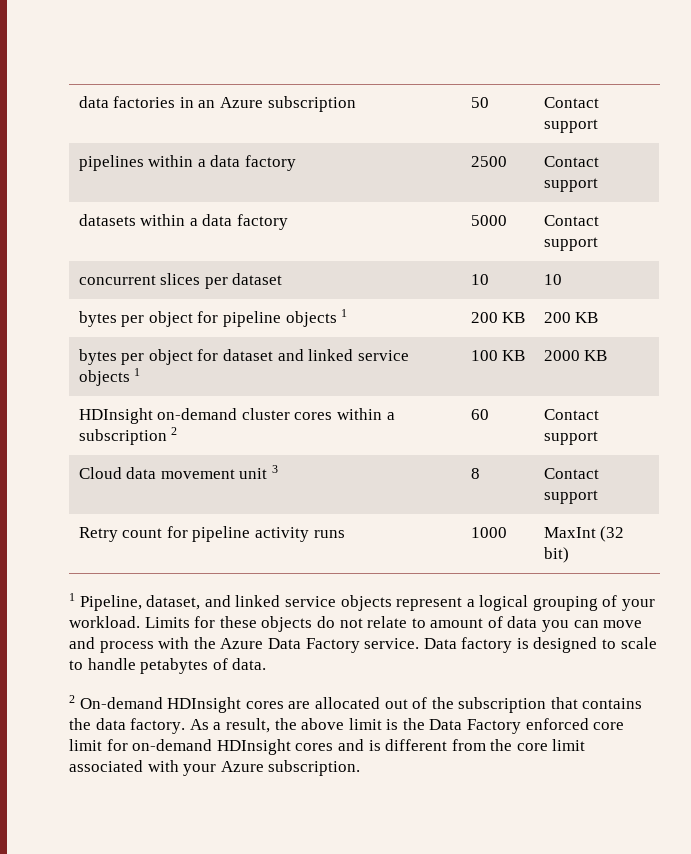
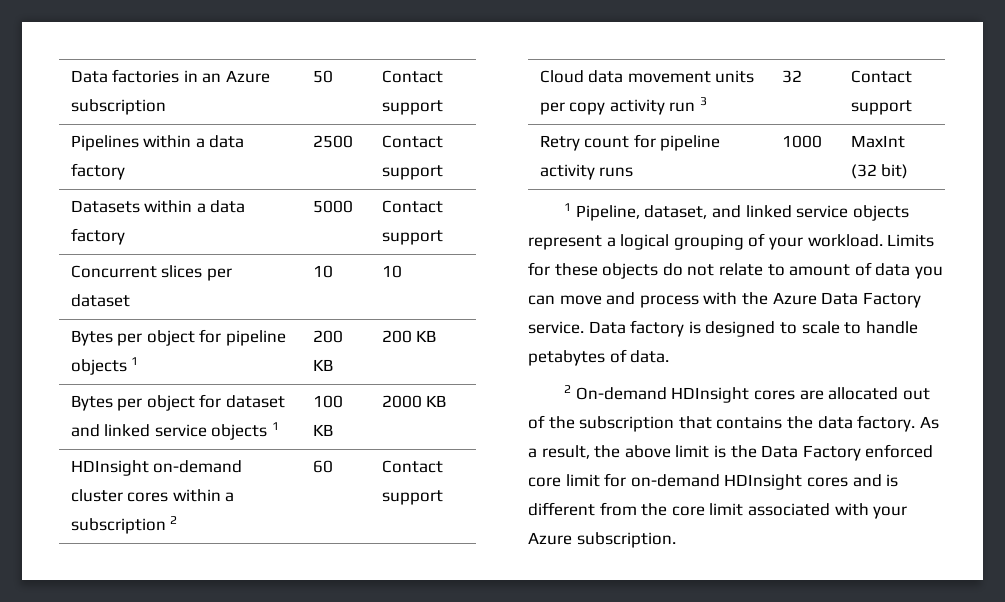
[78,96,109,108] data -> [70,70,108,83] Data
[78,155,144,171] pipelines -> [70,135,139,151] Pipelines
[78,214,136,226] datasets -> [70,200,140,213] Datasets
[78,275,156,285] concurrent -> [70,265,157,278] Concurrent
[78,311,117,327] bytes -> [70,330,113,346] Bytes
[78,349,117,365] bytes -> [70,395,113,411] Bytes
[239,468,268,479] unit -> [715,70,755,83] [539,99,696,115] units per copy activity run
[470,468,480,479] 8 -> [781,70,802,83] 32

